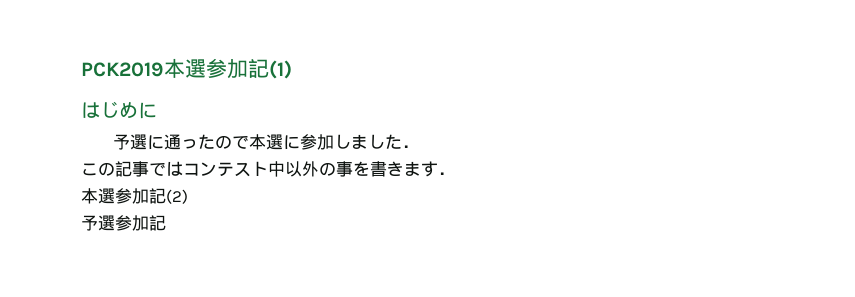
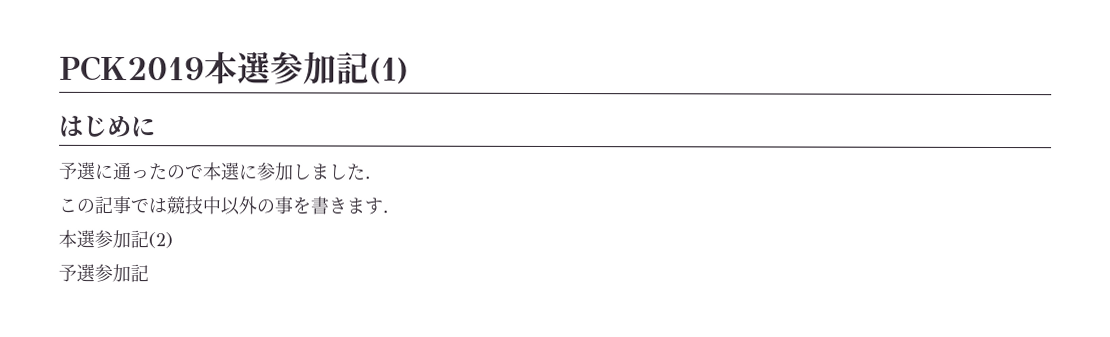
[183,161,268,177] コンテスト -> [166,196,203,215] 競技

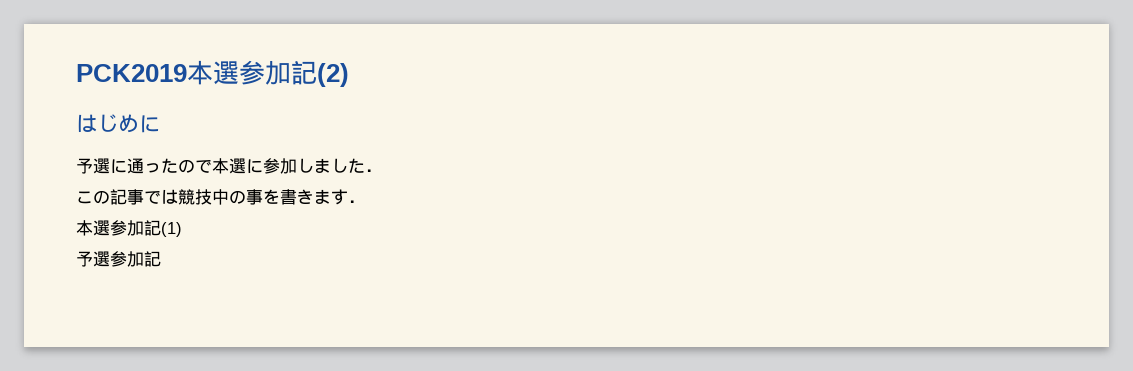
[369,57,409,84] (1) -> [317,63,349,87] (2)
[220,196,257,216] 以外 -> (229, 197) none
[148,232,173,249] (2) -> [161,222,182,237] (1)

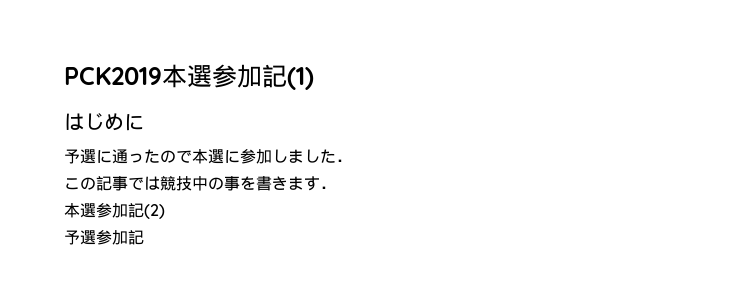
[317,63,349,87] (2) -> [287,67,314,90] (1)
[161,222,182,237] (1) -> [144,204,165,219] (2)

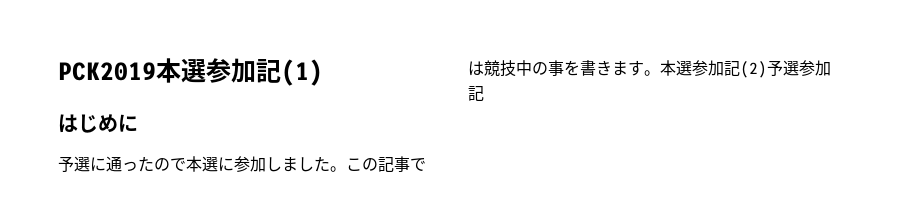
[336,159,352,162] ． // -> [330,166,346,172] 。
[320,186,336,189] ． // -> [644,70,660,76] 。
(165, 211) // -> (767, 69) none

